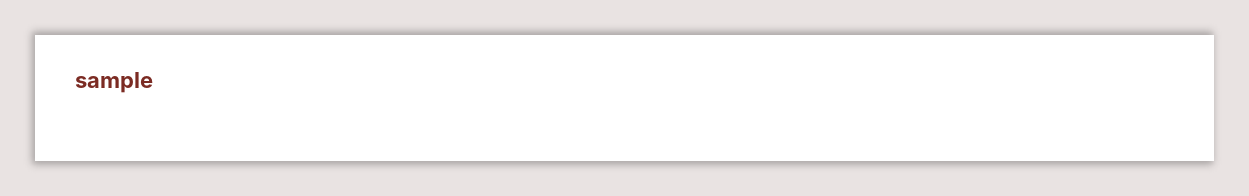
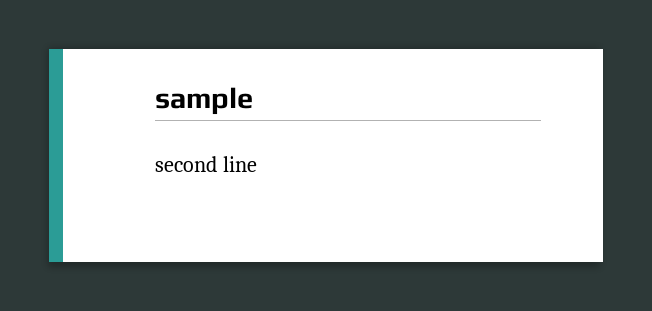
(153, 82) none -> [155,156,257,172] // second line

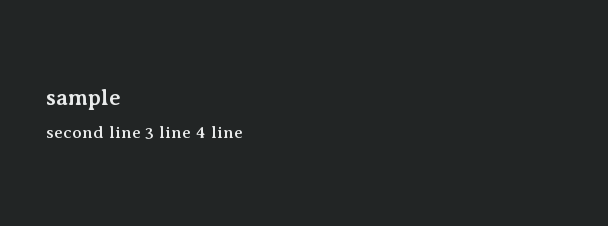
(257, 164) none -> [145,126,243,139] 3 line 4 line

